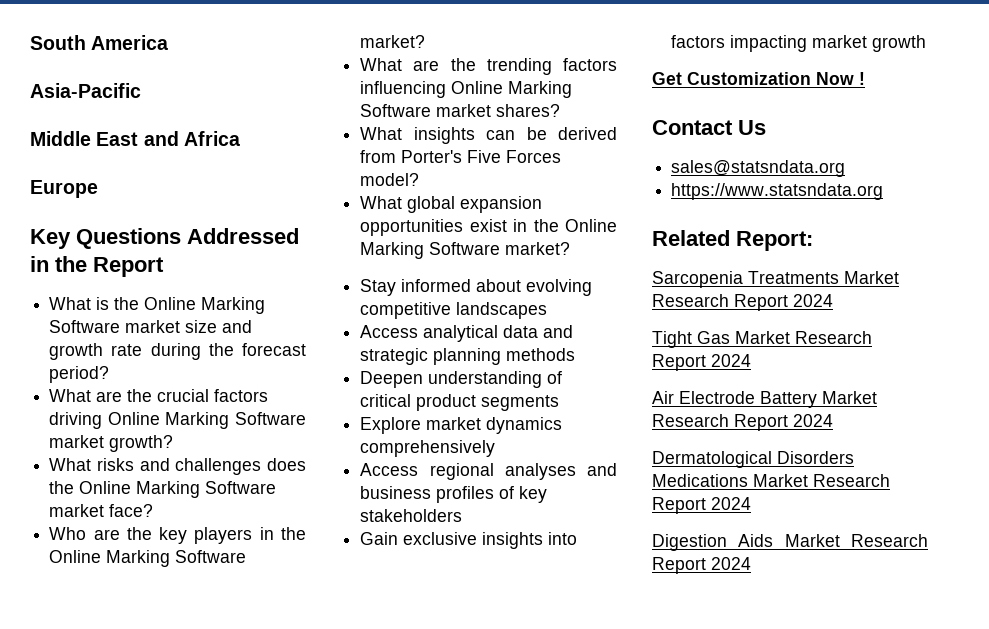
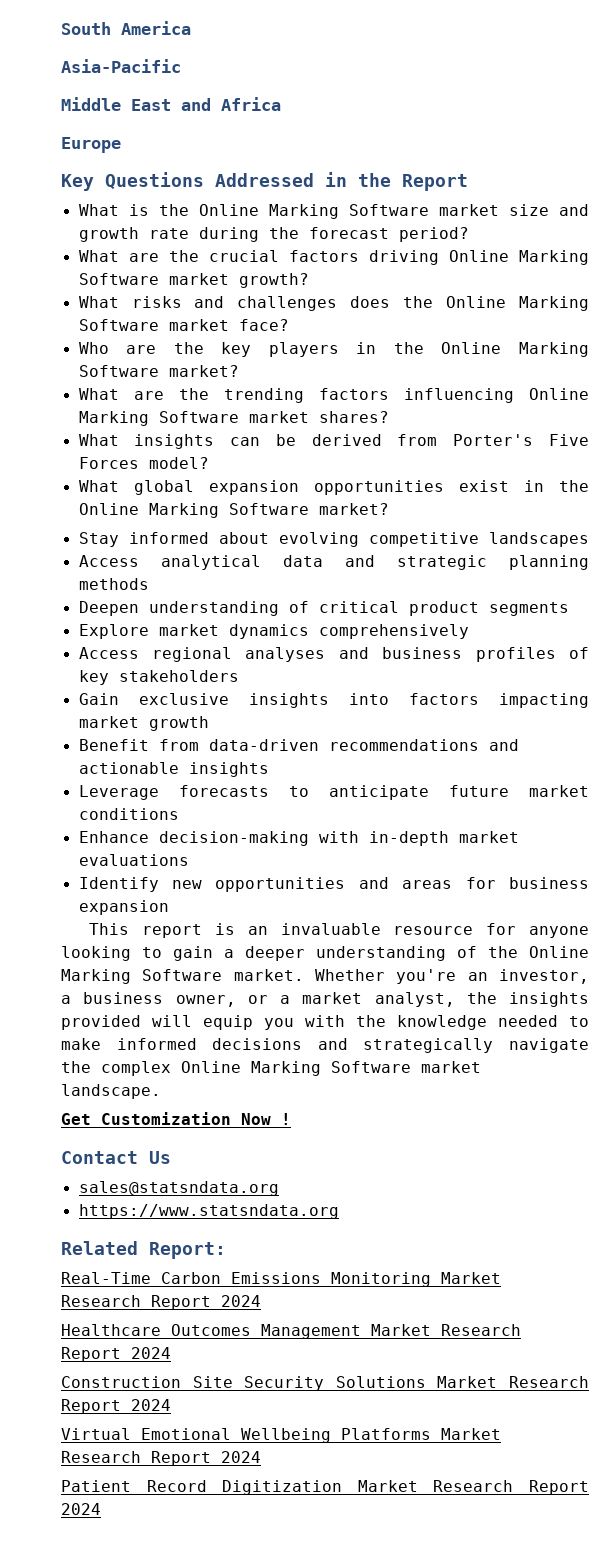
(927, 43) none -> [78,739,519,751] [78,762,269,777] [78,785,589,800] [78,808,179,820] [78,831,519,846] [78,854,189,866] [78,877,589,892] [78,900,169,915] [89,923,589,938] [61,946,589,961] [61,969,589,984] [61,992,589,1007] [61,1015,589,1030] [61,1038,589,1053] [61,1061,481,1076] [61,1084,161,1099] // Benefit from data-driven recommendations and actionable insights // Leverage forecasts to anticipate future market conditions // Enhance decision-making with in-depth market evaluations // Identify new opportunities and areas for business expansion // This report is an invaluable resource for anyone looking to gain a deeper understanding of the Online Marking Software market. Whether you're an investor, a business owner, or a market analyst, the insights provided will equip you with the knowledge needed to make informed decisions and strategically navigate the complex Online Marking Software market landscape.
[652,271,899,288] [652,294,833,311] [652,331,872,348] [652,354,751,371] [652,391,877,408] [652,414,833,431] [652,451,854,468] [652,474,890,487] [652,497,751,514] [652,534,774,551] Sarcopenia Treatments Market Research Report 2024 // Tight Gas Market Research Report 2024 // Air Electrode Battery Market Research Report 2024 // Dermatological Disorders Medications Market Research Report 2024 // Digestion Aids -> [61,1272,501,1287] [61,1295,261,1310] [61,1324,521,1339] [61,1347,171,1362] [61,1376,589,1391] [61,1399,171,1414] [61,1428,501,1443] [61,1451,261,1466] [61,1480,343,1495] Real-Time Carbon Emissions Monitoring Market Research Report 2024 // Healthcare Outcomes Management Market Research Report 2024 // Construction Site Security Solutions Market Research Report 2024 // Virtual Emotional Wellbeing Platforms Market Research Report 2024 // Patient Record Digitization

